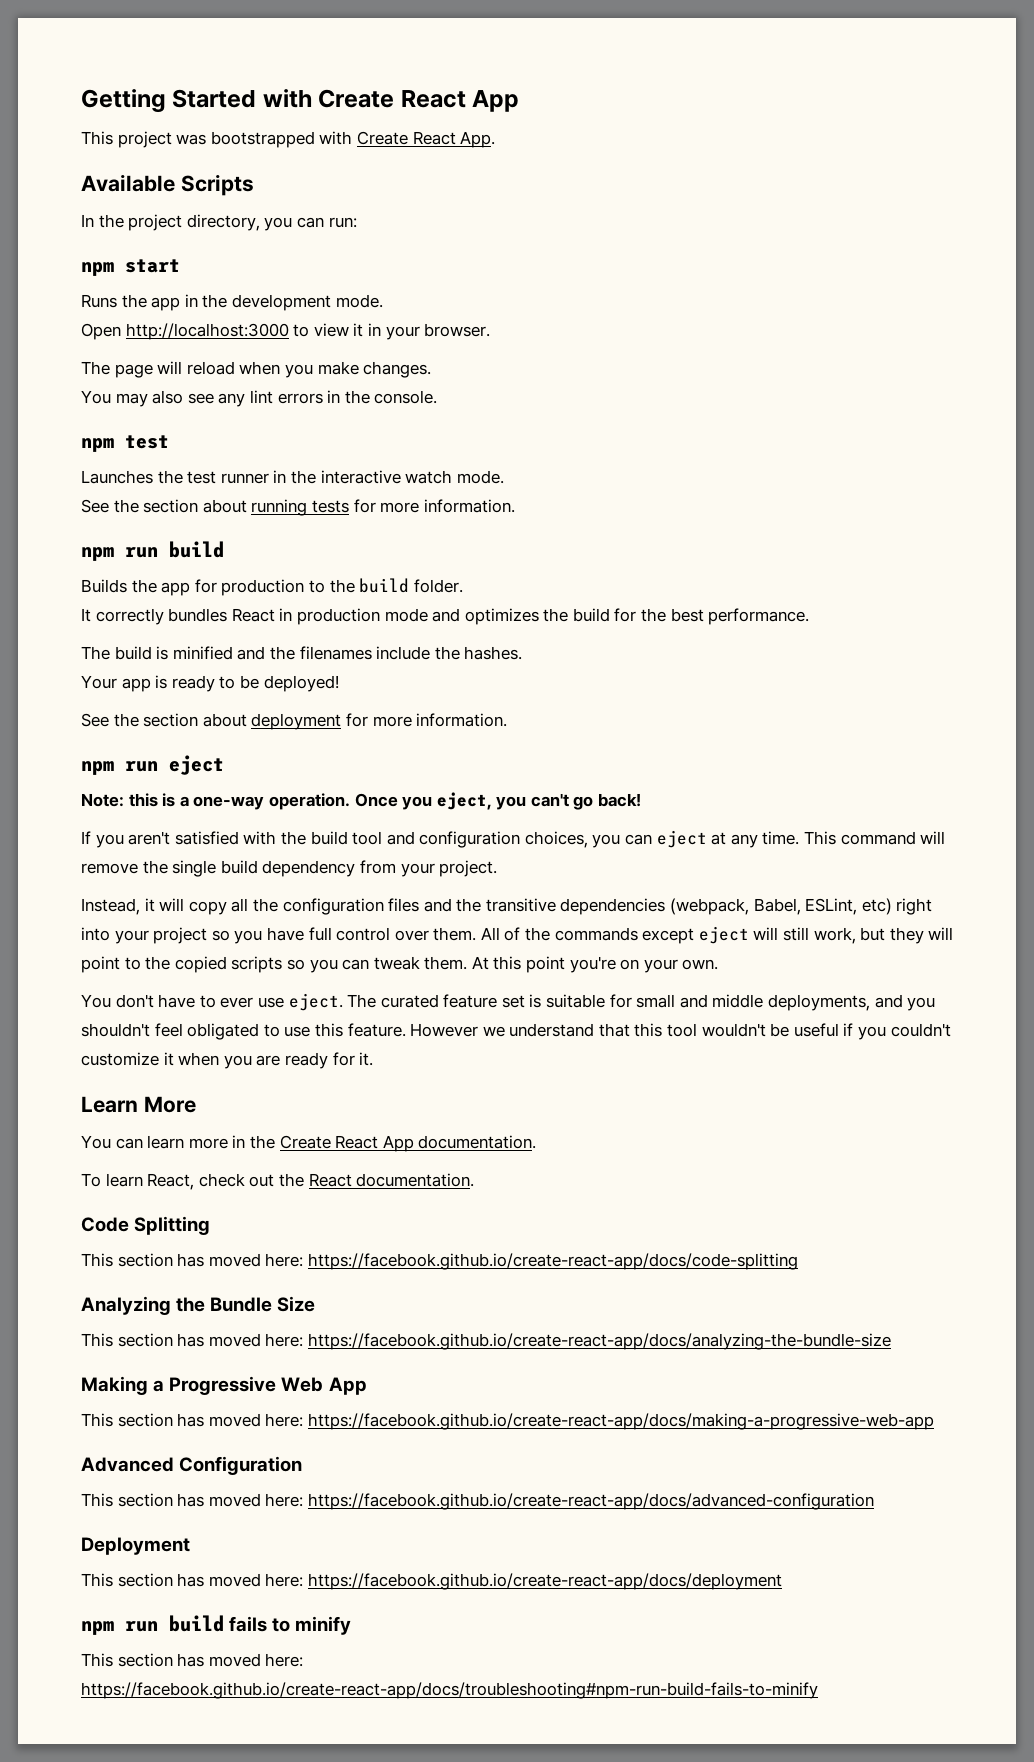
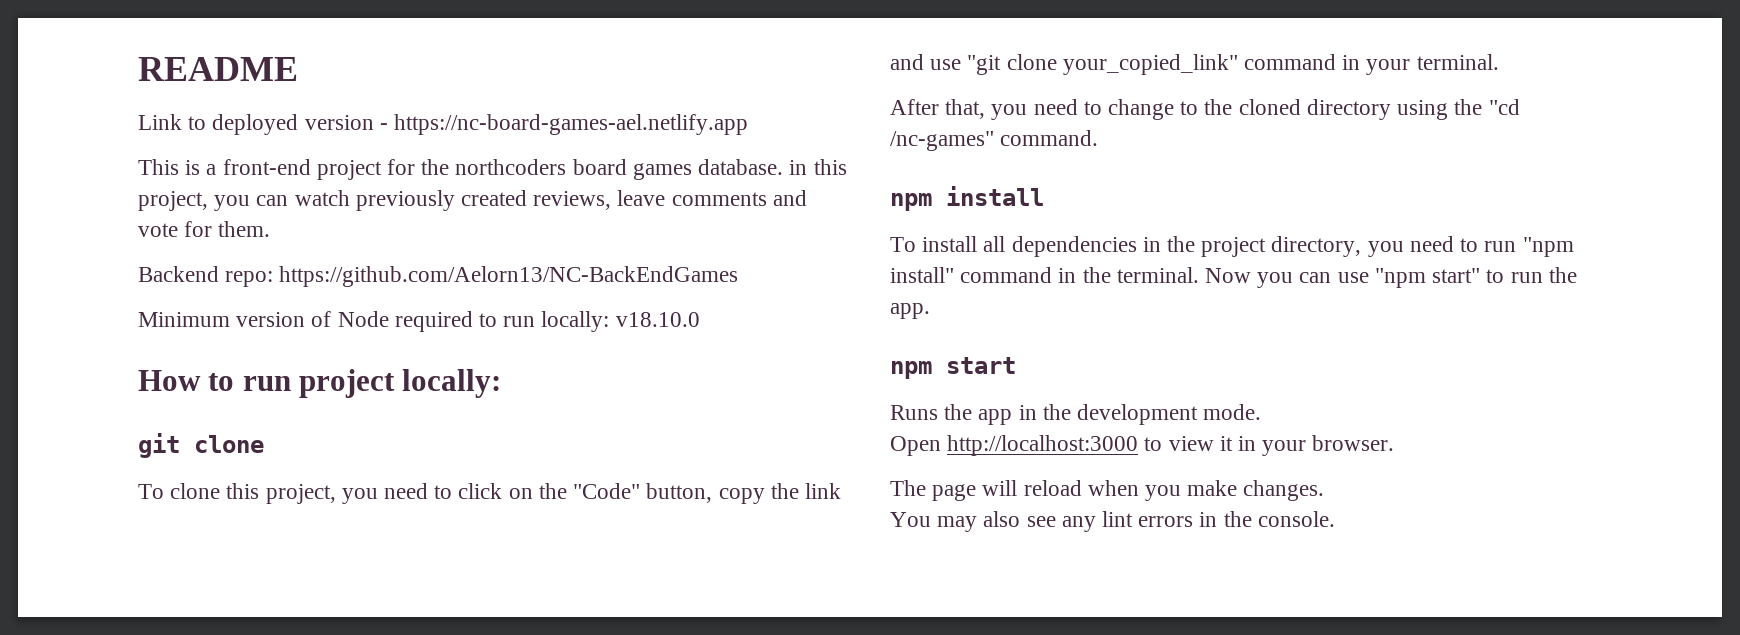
[81,89,520,113] [81,131,496,148] [81,174,254,196] [81,214,357,231] Getting Started with Create React App // This project was bootstrapped with Create React App. // Available Scripts // In the project directory, you can run: -> [138,57,298,81] [138,114,749,135] [138,159,847,180] [138,190,807,211] [138,221,271,237] [138,266,739,287] [138,311,700,332] [138,369,502,398] [138,433,264,458] [138,483,841,504] [890,54,1499,75] [890,99,1520,120] [890,130,1099,151] [890,186,1044,211] [890,236,1574,257] [890,267,1577,288] [890,303,930,319] README // Link to deployed version - https://nc-board-games-ael.netlify.app // This is a front-end project for the northcoders board games database. in this project, you can watch previously created reviews, leave comments and vote for them. // Backend repo: https://github.com/Aelorn13/NC-BackEndGames // Minimum version of Node required to run locally: v18.10.0 // How to run project locally: // git clone // To clone this project, you need to click on the "Code" button, copy the link and use "git clone your_copied_link" command in your terminal. // After that, you need to change to the cloned directory using the "cd /nc-games" command. // npm install // To install all dependencies in the project directory, you need to run "npm install" command in the terminal. Now you can use "npm start" to run the app.
[81,435,169,452] [81,470,504,484] [81,499,515,516] [81,541,224,561] [81,578,463,596] [81,608,810,625] [81,646,523,660] [81,675,339,692] [81,713,508,730] [81,755,224,775] [81,792,642,810] [81,830,946,848] [81,860,498,877] [81,898,933,915] [81,926,954,944] [81,956,719,973] [81,993,936,1011] [81,1023,951,1040] [81,1052,374,1069] [81,1096,196,1113] [81,1135,537,1152] [81,1173,475,1190] [81,1216,211,1235] [81,1253,798,1270] [81,1296,316,1315] [81,1333,891,1350] [81,1376,367,1395] [81,1413,934,1430] [81,1456,303,1475] [81,1493,874,1510] [81,1537,190,1555] [81,1573,782,1590] [81,1615,352,1635] [81,1653,304,1667] [81,1682,818,1699] // npm test // Launches the test runner in the interactive watch mode. // See the section about running tests for more information. // npm run build // Builds the app for production to the build folder. // It correctly bundles React in production mode and optimizes the build for the best performance. // The build is minified and the filenames include the hashes. // Your app is ready to be deployed! // See the section about deployment for more information. // npm run eject // Note: this is a one-way operation. Once you eject, you can't go back! // If you aren't satisfied with the build tool and configuration choices, you can eject at any time. This command will remove the single build dependency from your project. // Instead, it will copy all the configuration files and the transitive dependencies (webpack, Babel, ESLint, etc) right into your project so you have full control over them. All of the commands except eject will still work, but they will point to the copied scripts so you can tweak them. At this point you're on your own. // You don't have to ever use eject. The curated feature set is suitable for small and middle deployments, and you shouldn't feel obligated to use this feature. However we understand that this tool wouldn't be useful if you couldn't customize it when you are ready for it. // Learn More // You can learn more in the Create React App documentation. // To learn React, check out the React documentation. // Code Splitting // This section has moved here: https://facebook.github.io/create-react-app/docs/code-splitting // Analyzing the Bundle Size // This section has moved here: https://facebook.github.io/create-react-app/docs/analyzing-the-bundle-size // Making a Progressive Web App // This section has moved here: https://facebook.github.io/create-react-app/docs/making-a-progressive-web-app // Advanced Configuration // This section has moved here: https://facebook.github.io/create-react-app/docs/advanced-configuration // Deployment // This section has moved here: https://facebook.github.io/create-react-app/docs/deployment // npm run build fails to minify // This section has moved here: https://facebook.github.io/create-react-app/docs/troubleshooting#npm-run-build-fails-to-minify -> (1335, 519) none

